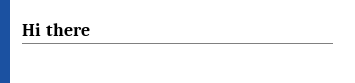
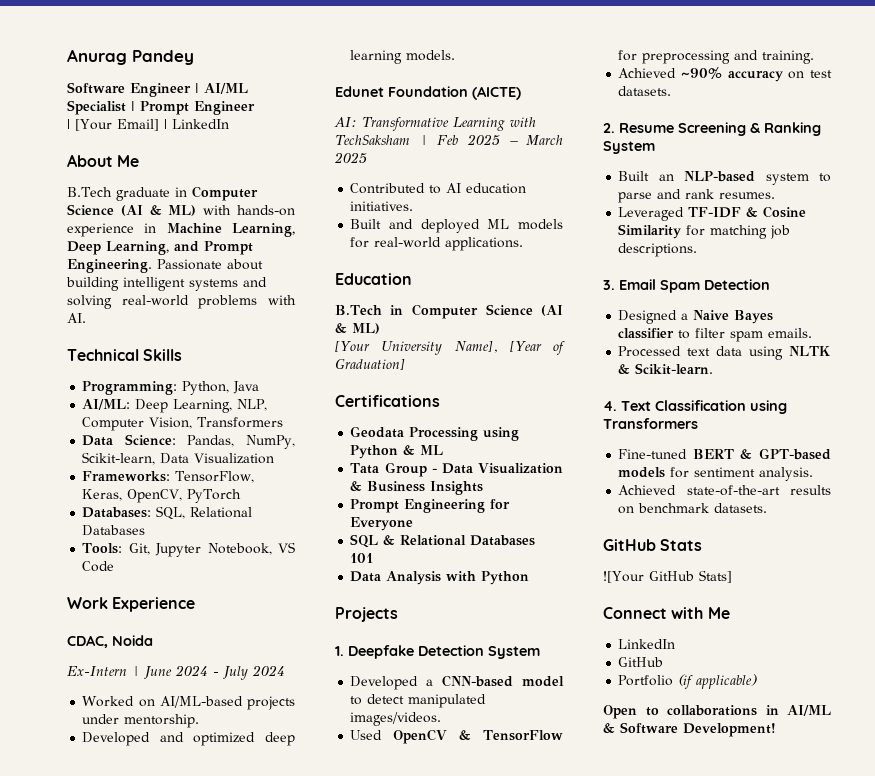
[22,23,90,36] Hi there -> [67,49,194,65] [67,82,248,97] [67,100,255,115] [67,119,229,131] [67,154,140,167] [67,186,258,201] [67,204,295,216] [67,223,295,237] [67,241,253,255] [67,259,263,273] [66,277,267,291] [67,295,296,309] [67,313,86,323] [67,349,183,361] [82,381,260,395] [82,399,268,413] [82,417,284,431] [82,434,296,449] [82,452,275,465] [82,471,255,483] [82,489,242,503] [82,506,253,520] [82,525,146,536] [82,542,295,557] [82,561,115,572] [67,597,196,612] [67,635,153,648] [67,665,285,680] [82,696,295,710] [82,714,200,728] [82,732,295,746] [350,50,456,64] [335,86,521,100] [334,117,536,131] [335,134,563,146] [334,152,367,164] [350,183,527,194] [350,201,414,211] [350,219,563,233] [350,237,524,251] [335,273,412,285] [335,304,563,319] [335,323,380,334] [335,341,565,355] [335,359,405,370] [335,395,440,407] [350,426,520,441] [350,445,444,459] [350,462,563,477] [350,481,484,495] [350,499,511,513] [350,517,414,531] [350,534,536,548] [350,553,374,563] [350,571,530,585] [335,607,398,622] [335,645,540,659] [350,675,564,690] [350,694,487,708] [350,712,442,726] [350,729,564,744] [618,50,815,64] [618,67,832,82] [618,86,672,96] [603,122,821,136] [603,141,655,154] [618,171,831,185] [618,189,776,203] [618,206,807,221] [618,224,791,239] [618,243,698,257] [603,279,770,293] [618,310,774,324] [618,328,813,342] [618,346,831,360] [618,363,714,375] [603,400,787,414] [603,418,698,429] [618,448,831,460] [618,467,814,481] [618,485,831,496] [618,503,768,514] [603,539,703,551] [603,570,732,583] [603,607,730,619] [618,639,676,649] [618,657,664,667] [618,674,758,689] [603,705,831,719] [603,722,776,737] Anurag Pandey // Software Engineer | AI/ML Specialist | Prompt Engineer // | [Your Email] | LinkedIn // About Me // B.Tech graduate in Computer Science (AI & ML) with hands-on experience in Machine Learning, Deep Learning, and Prompt Engineering. Passionate about building intelligent systems and solving real-world problems with AI. // Technical Skills // Programming: Python, Java // AI/ML: Deep Learning, NLP, Computer Vision, Transformers // Data Science: Pandas, NumPy, Scikit-learn, Data Visualization // Frameworks: TensorFlow, Keras, OpenCV, PyTorch // Databases: SQL, Relational Databases // Tools: Git, Jupyter Notebook, VS Code // Work Experience // CDAC, Noida // Ex-Intern | June 2024 - July 2024 // Worked on AI/ML-based projects under mentorship. // Developed and optimized deep learning models. // Edunet Foundation (AICTE) // AI: Transformative Learning with TechSaksham | Feb 2025 – March 2025 // Contributed to AI education initiatives. // Built and deployed ML models for real-world applications. // Education // B.Tech in Computer Science (AI & ML) // [Your University Name], [Year of Graduation] // Certifications // Geodata Processing using Python & ML // Tata Group - Data Visualization & Business Insights // Prompt Engineering for Everyone // SQL & Relational Databases 101 // Data Analysis with Python // Projects // 1. Deepfake Detection System // Developed a CNN-based model to detect manipulated images/videos. // Used OpenCV & TensorFlow for preprocessing and training. // Achieved ~90% accuracy on test datasets. // 2. Resume Screening & Ranking System // Built an NLP-based system to parse and rank resumes. // Leveraged TF-IDF & Cosine Similarity for matching job descriptions. // 3. Email Spam Detection // Designed a Naive Bayes classifier to filter spam emails. // Processed text data using NLTK & Scikit-learn. // 4. Text Classification using Transformers // Fine-tuned BERT & GPT-based models for sentiment analysis. // Achieved state-of-the-art results on benchmark datasets. // GitHub Stats // ![Your GitHub Stats] // Connect with Me // LinkedIn // GitHub // Portfolio (if applicable) // Open to collaborations in AI/ML & Software Development!

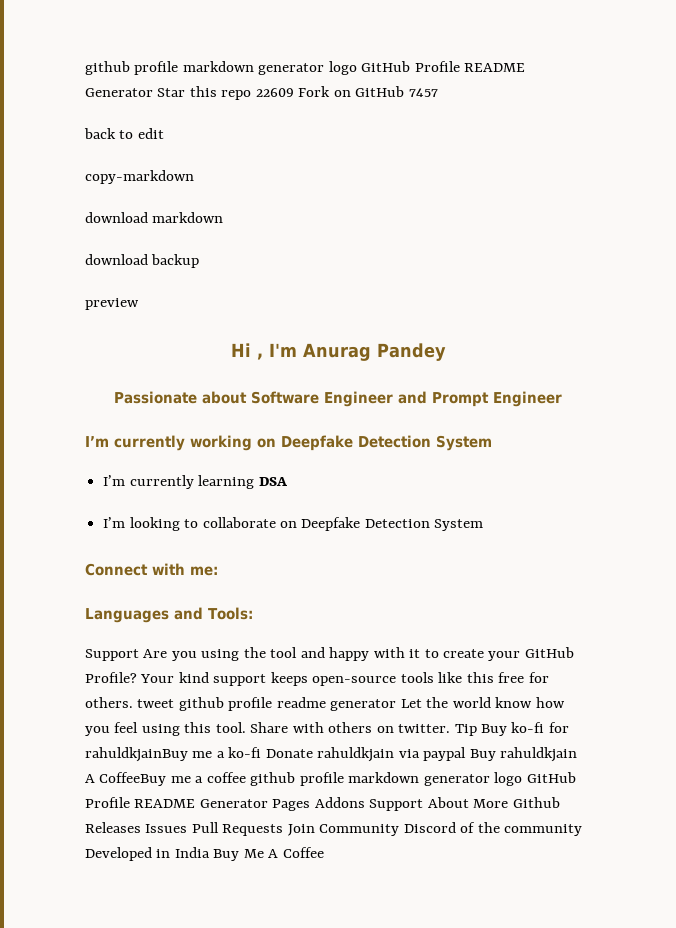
[67,49,194,65] [67,82,248,97] [67,100,255,115] [67,119,229,131] [67,154,140,167] [67,186,258,201] [67,204,295,216] [67,223,295,237] [67,241,253,255] [67,259,263,273] [66,277,267,291] [67,295,296,309] [67,313,86,323] [67,349,183,361] [82,381,260,395] [82,399,268,413] [82,417,284,431] [82,434,296,449] [82,452,275,465] [82,471,255,483] [82,489,242,503] [82,506,253,520] [82,525,146,536] [82,542,295,557] [82,561,115,572] [67,597,196,612] [67,635,153,648] [67,665,285,680] [82,696,295,710] [82,714,200,728] [82,732,295,746] [350,50,456,64] [335,86,521,100] [334,117,536,131] [335,134,563,146] [334,152,367,164] [350,183,527,194] [350,201,414,211] [350,219,563,233] [350,237,524,251] [335,273,412,285] [335,304,563,319] [335,323,380,334] [335,341,565,355] [335,359,405,370] [335,395,440,407] [350,426,520,441] [350,445,444,459] [350,462,563,477] [350,481,484,495] [350,499,511,513] [350,517,414,531] [350,534,536,548] [350,553,374,563] [350,571,530,585] [335,607,398,622] [335,645,540,659] [350,675,564,690] [350,694,487,708] [350,712,442,726] [350,729,564,744] [618,50,815,64] [618,67,832,82] [618,86,672,96] [603,122,821,136] [603,141,655,154] [618,171,831,185] [618,189,776,203] [618,206,807,221] [618,224,791,239] [618,243,698,257] [603,279,770,293] [618,310,774,324] [618,328,813,342] [618,346,831,360] [618,363,714,375] [603,400,787,414] [603,418,698,429] [618,448,831,460] [618,467,814,481] [618,485,831,496] [618,503,768,514] [603,539,703,551] [603,570,732,583] [603,607,730,619] [618,639,676,649] [618,657,664,667] [618,674,758,689] [603,705,831,719] [603,722,776,737] Anurag Pandey // Software Engineer | AI/ML Specialist | Prompt Engineer // | [Your Email] | LinkedIn // About Me // B.Tech graduate in Computer Science (AI & ML) with hands-on experience in Machine Learning, Deep Learning, and Prompt Engineering. Passionate about building intelligent systems and solving real-world problems with AI. // Technical Skills // Programming: Python, Java // AI/ML: Deep Learning, NLP, Computer Vision, Transformers // Data Science: Pandas, NumPy, Scikit-learn, Data Visualization // Frameworks: TensorFlow, Keras, OpenCV, PyTorch // Databases: SQL, Relational Databases // Tools: Git, Jupyter Notebook, VS Code // Work Experience // CDAC, Noida // Ex-Intern | June 2024 - July 2024 // Worked on AI/ML-based projects under mentorship. // Developed and optimized deep learning models. // Edunet Foundation (AICTE) // AI: Transformative Learning with TechSaksham | Feb 2025 – March 2025 // Contributed to AI education initiatives. // Built and deployed ML models for real-world applications. // Education // B.Tech in Computer Science (AI & ML) // [Your University Name], [Year of Graduation] // Certifications // Geodata Processing using Python & ML // Tata Group - Data Visualization & Business Insights // Prompt Engineering for Everyone // SQL & Relational Databases 101 // Data Analysis with Python // Projects // 1. Deepfake Detection System // Developed a CNN-based model to detect manipulated images/videos. // Used OpenCV & TensorFlow for preprocessing and training. // Achieved ~90% accuracy on test datasets. // 2. Resume Screening & Ranking System // Built an NLP-based system to parse and rank resumes. // Leveraged TF-IDF & Cosine Similarity for matching job descriptions. // 3. Email Spam Detection // Designed a Naive Bayes classifier to filter spam emails. // Processed text data using NLTK & Scikit-learn. // 4. Text Classification using Transformers // Fine-tuned BERT & GPT-based models for sentiment analysis. // Achieved state-of-the-art results on benchmark datasets. // GitHub Stats // ![Your GitHub Stats] // Connect with Me // LinkedIn // GitHub // Portfolio (if applicable) // Open to collaborations in AI/ML & Software Development! -> [85,61,526,75] [85,86,438,100] [84,128,164,139] [85,170,194,184] [85,212,224,223] [85,254,200,268] [85,298,139,310] [230,343,446,361] [114,391,562,407] [85,435,492,451] [103,475,287,489] [103,517,484,531] [85,563,218,576] [85,607,253,623] [85,647,574,661] [85,672,549,686] [85,697,565,711] [85,722,569,736] [85,747,578,762] [85,772,576,786] [85,797,560,811] [85,822,583,836] [85,847,324,861] github profile markdown generator logo GitHub Profile README Generator Star this repo 22609 Fork on GitHub 7457 // back to edit // copy-markdown // download markdown // download backup // preview // Hi , I'm Anurag Pandey // Passionate about Software Engineer and Prompt Engineer // I’m currently working on Deepfake Detection System // I’m currently learning DSA // I’m looking to collaborate on Deepfake Detection System // Connect with me: // Languages and Tools: // Support Are you using the tool and happy with it to create your GitHub Profile? Your kind support keeps open-source tools like this free for others. tweet github profile readme generator Let the world know how you feel using this tool. Share with others on twitter. Tip Buy ko-fi for rahuldkjainBuy me a ko-fi Donate rahuldkjain via paypal Buy rahuldkjain A CoffeeBuy me a coffee github profile markdown generator logo GitHub Profile README Generator Pages Addons Support About More Github Releases Issues Pull Requests Join Community Discord of the community Developed in India Buy Me A Coffee

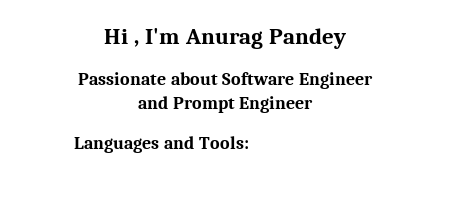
[85,61,526,75] [85,86,438,100] [84,128,164,139] [85,170,194,184] [85,212,224,223] [85,254,200,268] [85,298,139,310] github profile markdown generator logo GitHub Profile README Generator Star this repo 22609 Fork on GitHub 7457 // back to edit // copy-markdown // download markdown // download backup // preview // -> (103, 36) none
[85,435,492,451] [103,475,287,489] [103,517,484,531] [85,563,218,576] [85,607,253,623] [85,647,574,661] [85,672,549,686] [85,697,565,711] [85,722,569,736] [85,747,578,762] [85,772,576,786] [85,797,560,811] [85,822,583,836] [85,847,324,861] I’m currently working on Deepfake Detection System // I’m currently learning DSA // I’m looking to collaborate on Deepfake Detection System // Connect with me: // Languages and Tools: // Support Are you using the tool and happy with it to create your GitHub Profile? Your kind support keeps open-source tools like this free for others. tweet github profile readme generator Let the world know how you feel using this tool. Share with others on twitter. Tip Buy ko-fi for rahuldkjainBuy me a ko-fi Donate rahuldkjain via paypal Buy rahuldkjain A CoffeeBuy me a coffee github profile markdown generator logo GitHub Profile README Generator Pages Addons Support About More Github Releases Issues Pull Requests Join Community Discord of the community Developed in India Buy Me A Coffee -> [74,136,249,153] Languages and Tools:

